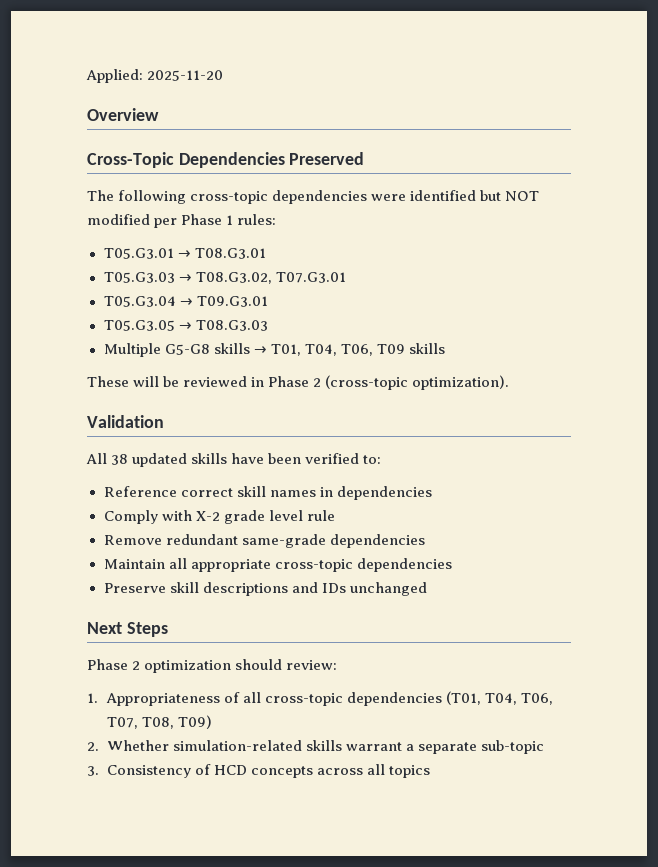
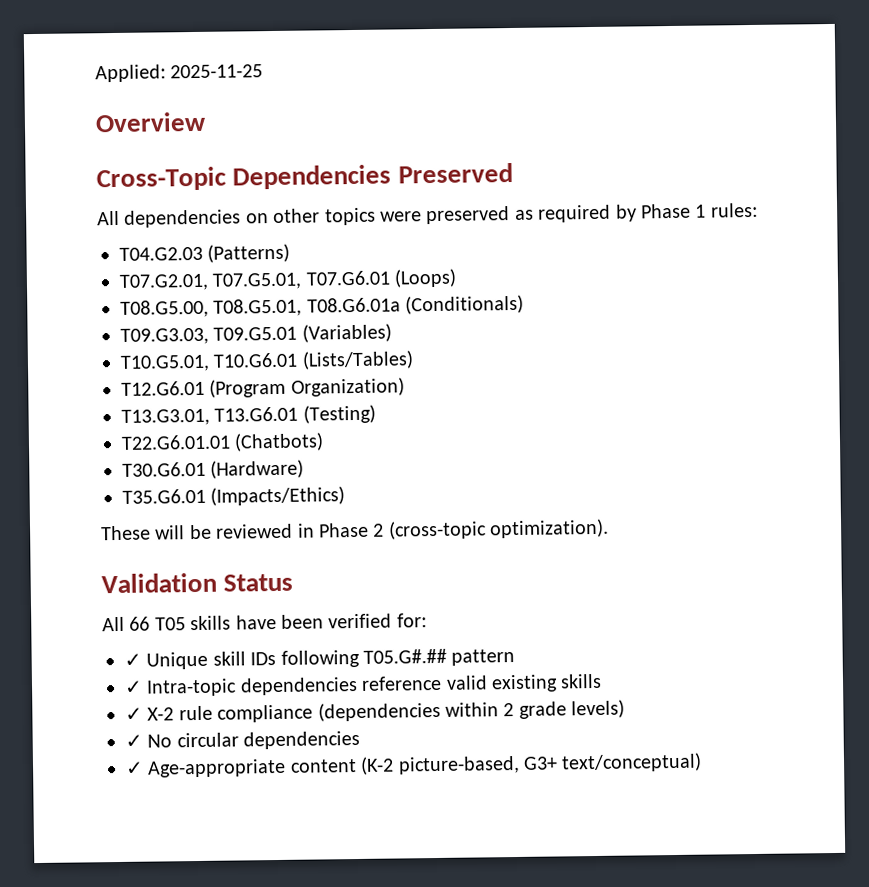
[147,70,224,81] 2025-11-20 -> [170,64,264,79] 2025-11-25
[87,190,540,204] [87,214,277,228] [103,248,266,259] [103,272,346,284] [103,296,268,307] [103,320,268,331] [103,343,445,357] The following cross-topic dependencies were identified but NOT modified per Phase 1 rules: // T05.G3.01 → T08.G3.01 // T05.G3.03 → T08.G3.02, T07.G3.01 // T05.G3.04 → T09.G3.01 // T05.G3.05 → T08.G3.03 // Multiple G5-G8 skills → T01, T04, T06, T09 skills -> [97,202,758,228] [119,243,291,263] [119,268,458,291] [120,294,525,318] [120,323,392,345] [120,350,414,372] [121,377,405,398] [121,404,376,426] [121,432,325,452] [122,459,305,479] [122,486,346,506] All dependencies on other topics were preserved as required by Phase 1 rules: // T04.G2.03 (Patterns) // T07.G2.01, T07.G5.01, T07.G6.01 (Loops) // T08.G5.00, T08.G5.01, T08.G6.01a (Conditionals) // T09.G3.03, T09.G5.01 (Variables) // T10.G5.01, T10.G6.01 (Lists/Tables) // T12.G6.01 (Program Organization) // T13.G3.01, T13.G6.01 (Testing) // T22.G6.01.01 (Chatbots) // T30.G6.01 (Hardware) // T35.G6.01 (Impacts/Ethics)
[86,453,188,467] // All 38 updated -> [223,573,294,592] [102,616,186,632] Status // All 66 T05
[363,455,382,464] [103,486,432,500] [103,510,335,524] [103,534,425,548] [103,558,452,572] [103,582,427,596] [87,622,168,637] [87,659,338,673] [87,691,553,706] [106,715,212,729] [87,740,544,754] [87,764,430,778] to: // Reference correct skill names in dependencies // Comply with X-2 grade level rule // Remove redundant same-grade dependencies // Maintain all appropriate cross-topic dependencies // Preserve skill descriptions and IDs unchanged // Next Steps // Phase 2 optimization should review: // 1. Appropriateness of all cross-topic dependencies (T01, T04, T06, T07, T08, T09) // 2. Whether simulation-related skills warrant a separate sub-topic // 3. Consistency of HCD concepts across all topics -> [396,613,427,628] [124,648,516,670] [124,673,603,697] [125,699,626,723] [125,730,361,750] [125,752,703,778] for: // ✓ Unique skill IDs following T05.G#.## pattern // ✓ Intra-topic dependencies reference valid existing skills // ✓ X-2 rule compliance (dependencies within 2 grade levels) // ✓ No circular dependencies // ✓ Age-appropriate content (K-2 picture-based, G3+ text/conceptual)

